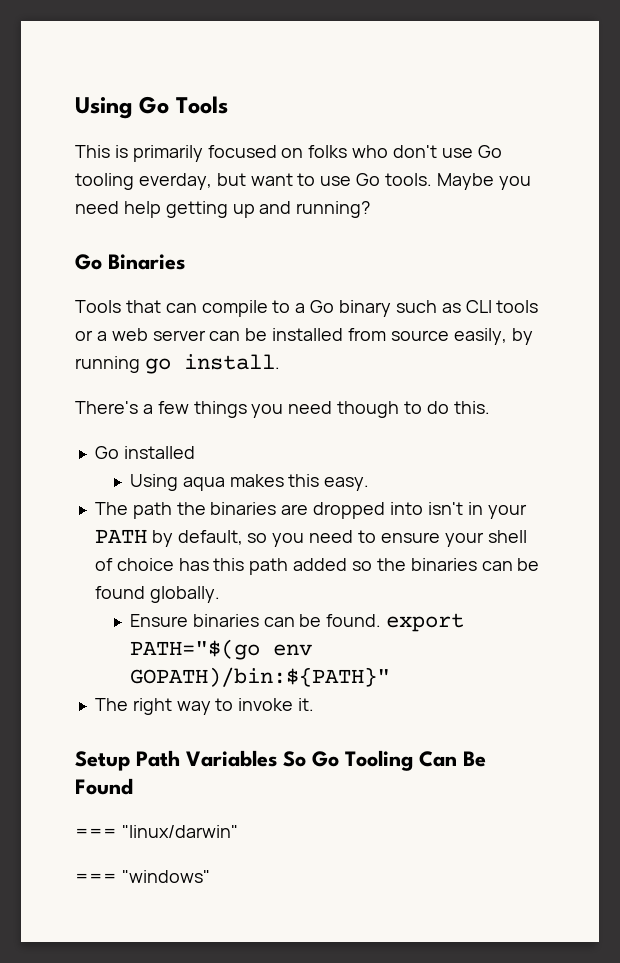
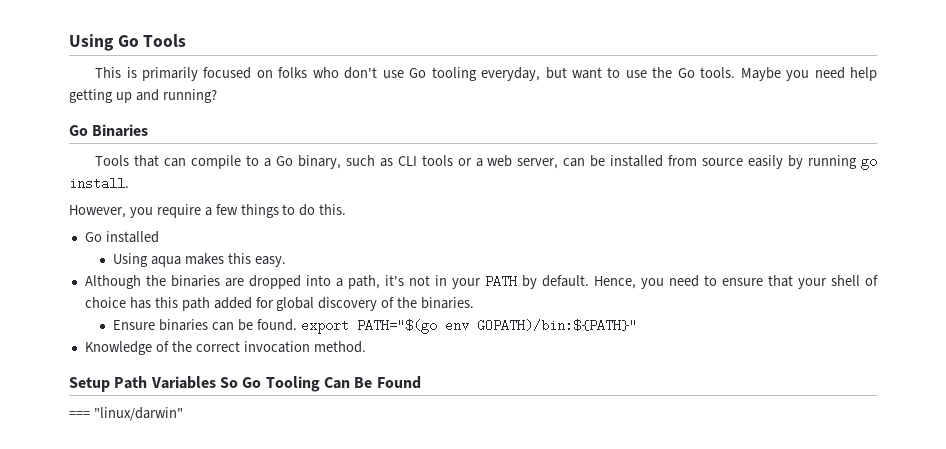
[138,173,212,190] everday, -> [481,67,541,81] everyday,
(352, 181) none -> [652,67,673,78] the
[339,300,392,317] binary -> [297,155,341,169] binary,
[152,330,206,341] server -> [517,158,559,169] server,
[453,328,507,345] easily, -> [748,155,784,169] easily
[75,401,400,418] There's a few things you need though -> [69,204,279,218] However, you require a few things
[94,502,172,519] The path -> [84,275,141,289] Although
[427,502,463,515] isn't -> [335,275,430,289] a path, it's not
[177,530,268,545] default, so -> [541,275,636,289] default. Hence,
(440, 537) none -> [767,275,793,287] that
[351,558,540,571] [94,586,220,603] so the binaries can be found globally. -> [255,297,475,311] for global discovery of the binaries.
[94,698,315,715] The right way to invoke it. -> [84,341,366,355] Knowledge of the correct invocation method.
[75,870,210,883] // === "windows" -> (183, 414) none

